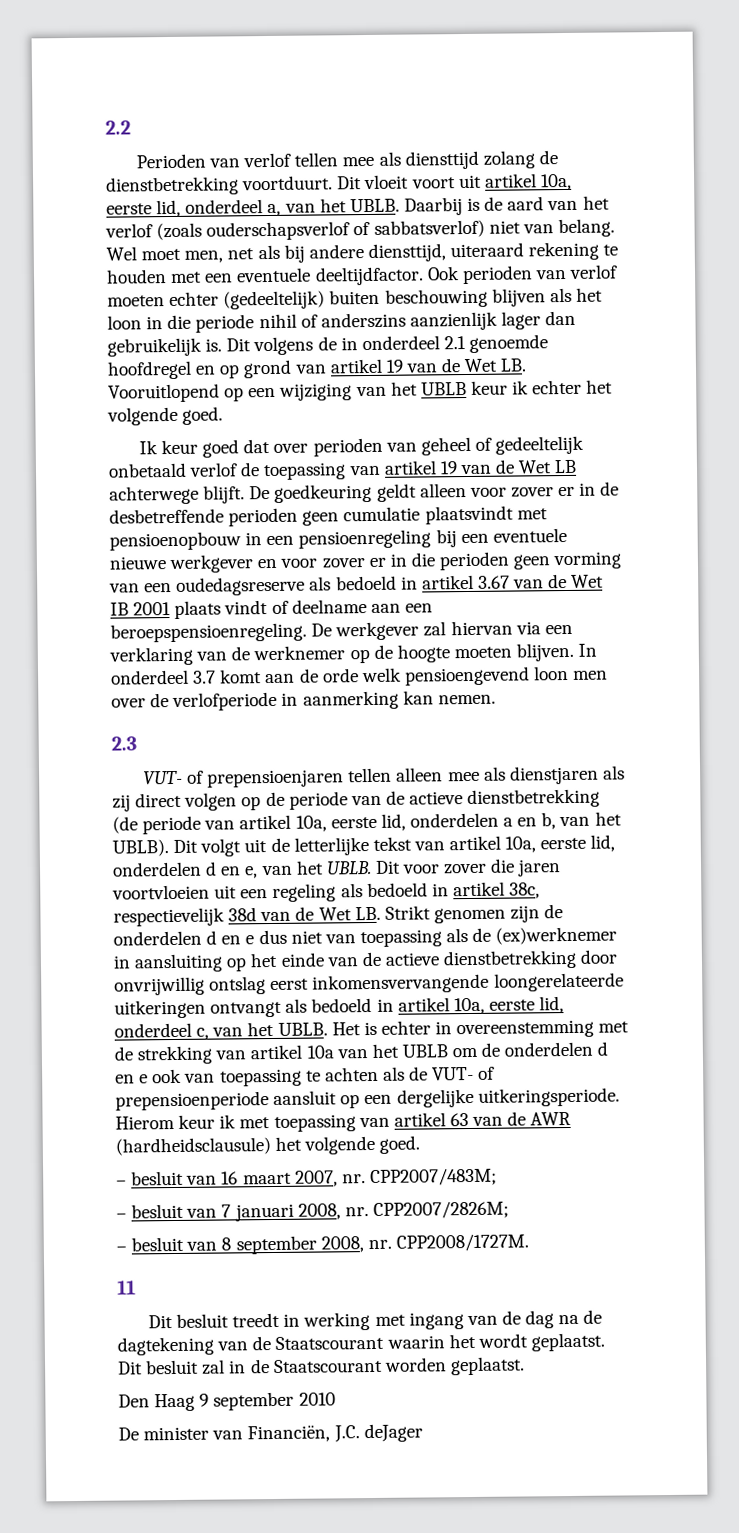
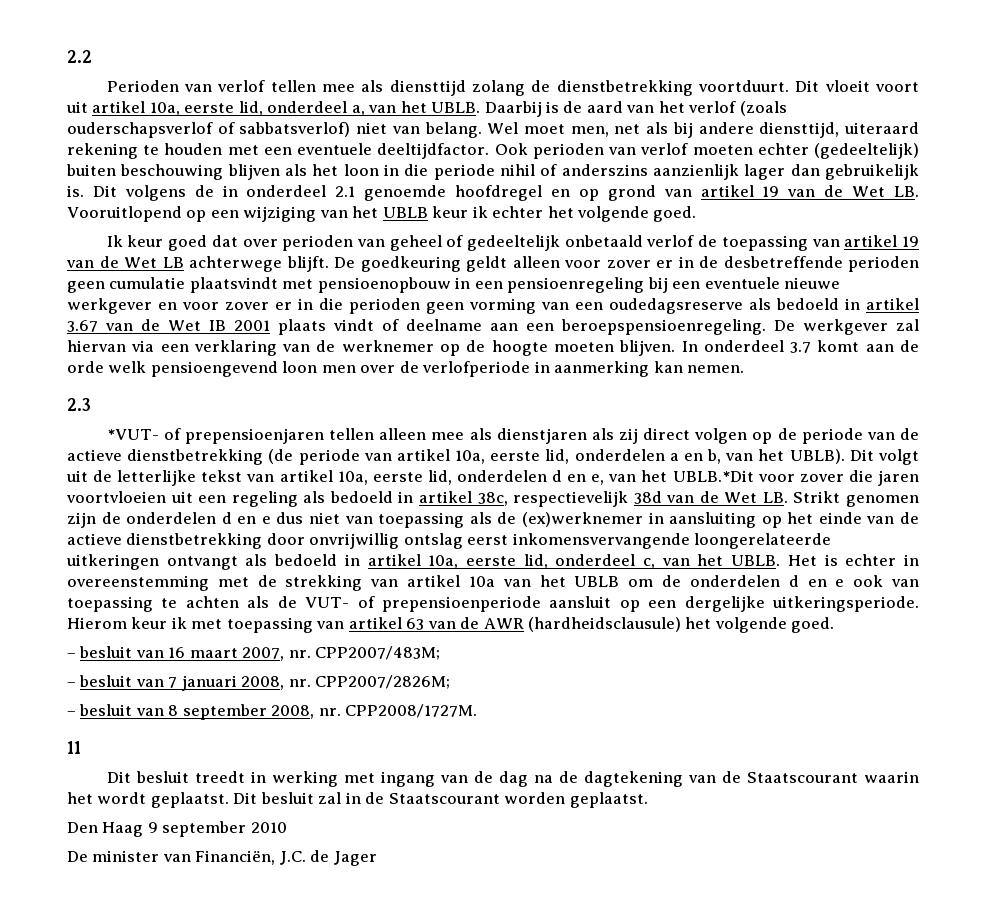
[142,770,183,785] VUT- -> [106,429,159,440] *VUT-
[325,860,401,875] UBLB. Dit -> [672,470,754,482] UBLB.*Dit
[363,1423,423,1443] deJager -> [310,850,377,866] de Jager

